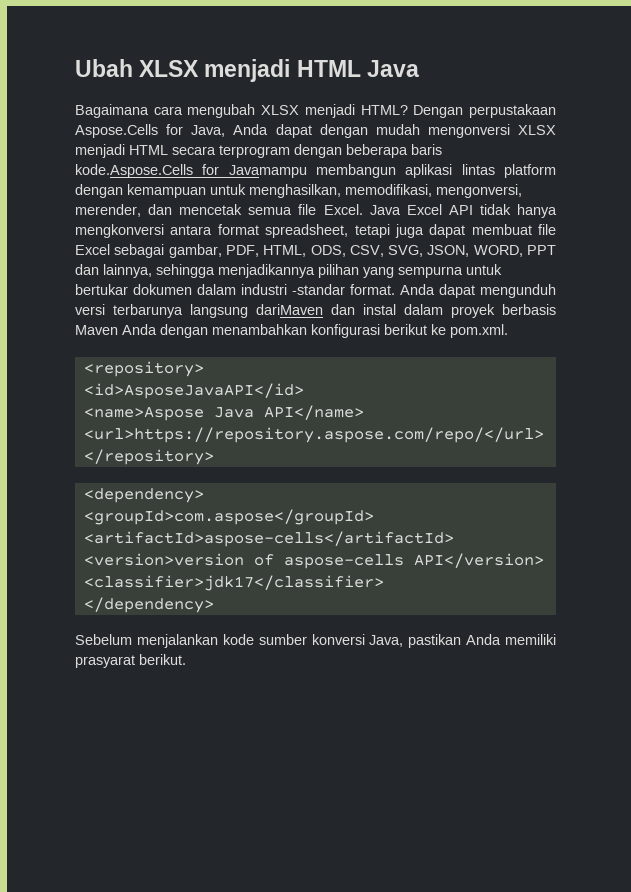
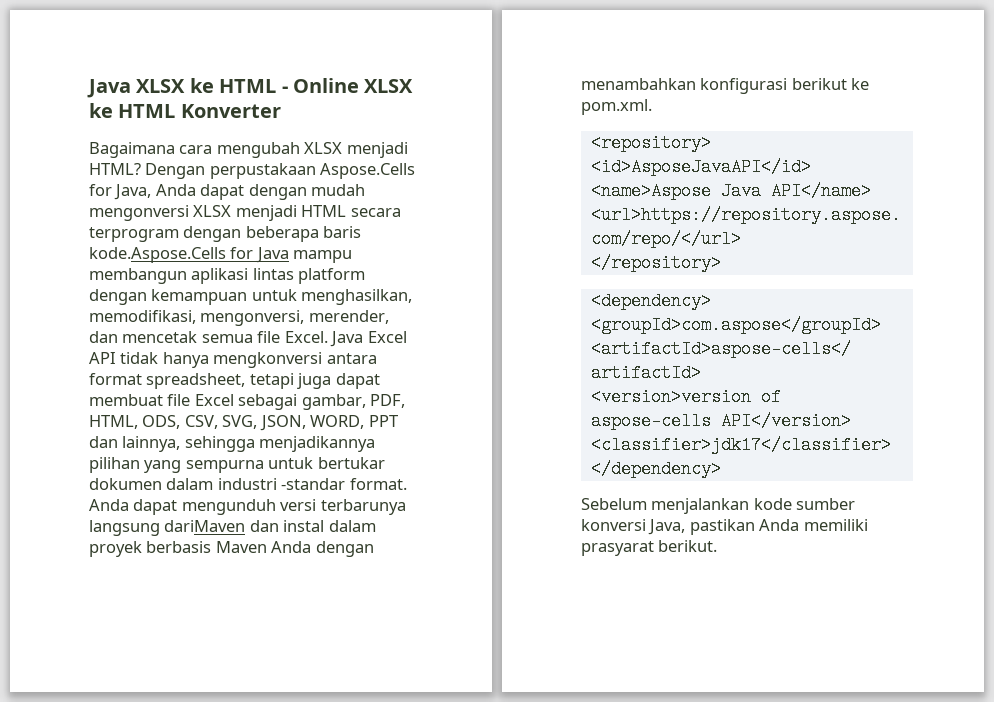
[75,59,419,82] Ubah XLSX menjadi HTML Java -> [87,78,414,98] [89,103,281,118] Java XLSX ke HTML - Online XLSX ke HTML Konverter
[228,165,307,178] Javamampu -> [255,247,353,263] Java mampu

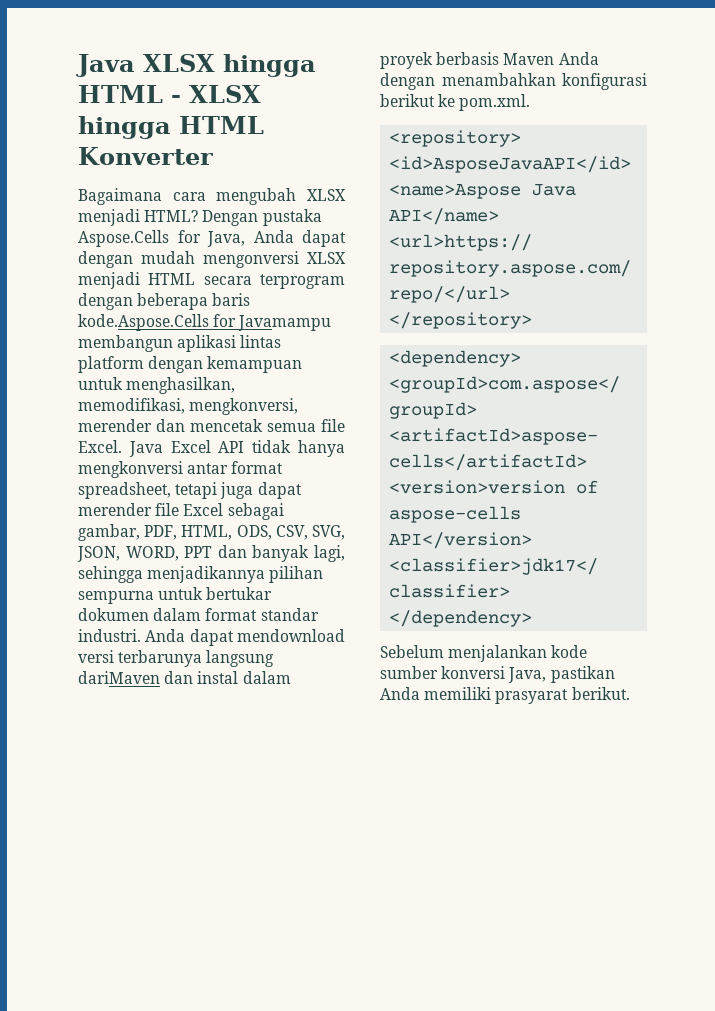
[189,78,214,93] ke -> [223,54,316,77] hingga
[293,78,414,93] [89,103,113,118] Online XLSX ke -> [189,85,261,103] [78,116,171,139] XLSX hingga
[209,163,316,179] perpustakaan -> [262,209,322,226] pustaka
[255,247,353,263] Java mampu -> [238,315,332,331] Javamampu
[200,310,389,326] mengonversi, merender, -> [189,398,299,415] [78,419,152,432] mengkonversi, merender
[326,353,377,364] antara -> [187,463,229,474] antar
[89,394,163,406] membuat -> [78,503,152,516] merender
[122,436,181,452] lainnya, -> [252,545,345,562] banyak lagi,
[144,460,182,473] yang -> (324, 574) none
[217,478,407,490] [89,499,276,515] industri -standar format. Anda dapat mengunduh -> [205,608,319,621] [78,629,345,646] format standar industri. Anda dapat mendownload

